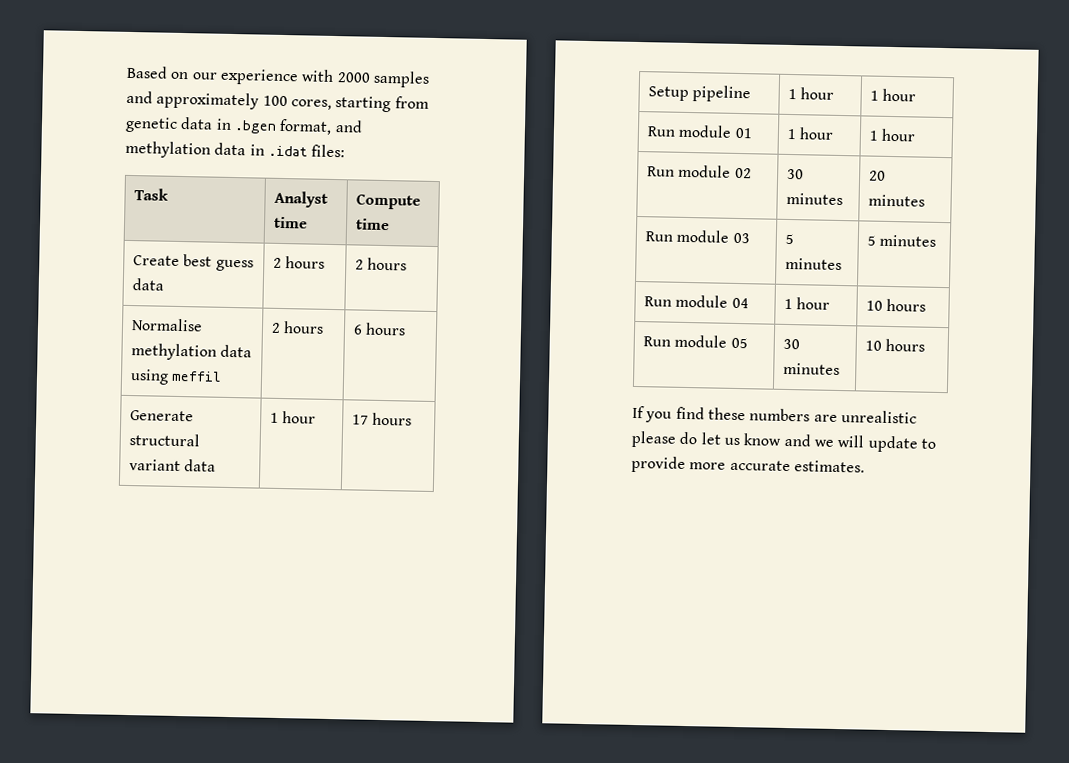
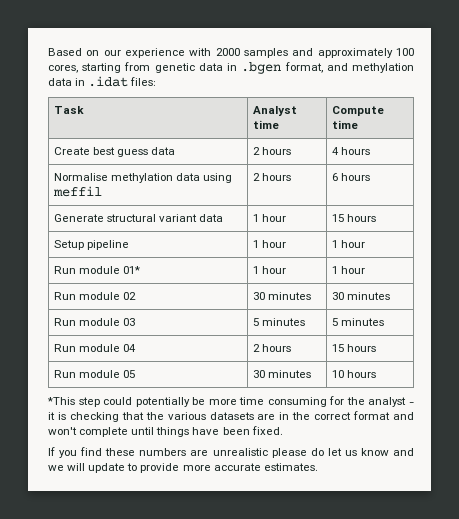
[354,259,364,270] 2 -> [332,147,340,155] 4
[351,414,369,425] 17 -> [332,214,345,222] 15
[734,127,753,139] 01 -> [123,266,141,274] 01*
[868,170,886,181] 20 -> [332,292,345,300] 30
[783,297,831,310] [865,300,883,311] 1 hour | 10 -> [253,344,292,352] [332,344,345,352] 2 hours | 15
(926, 345) none -> [47,396,414,407] [48,411,414,422] [48,426,283,437] // *This step could potentially be more time consuming for the analyst - it is checking that the various datasets are in the correct format and won't complete until things have been fixed.

